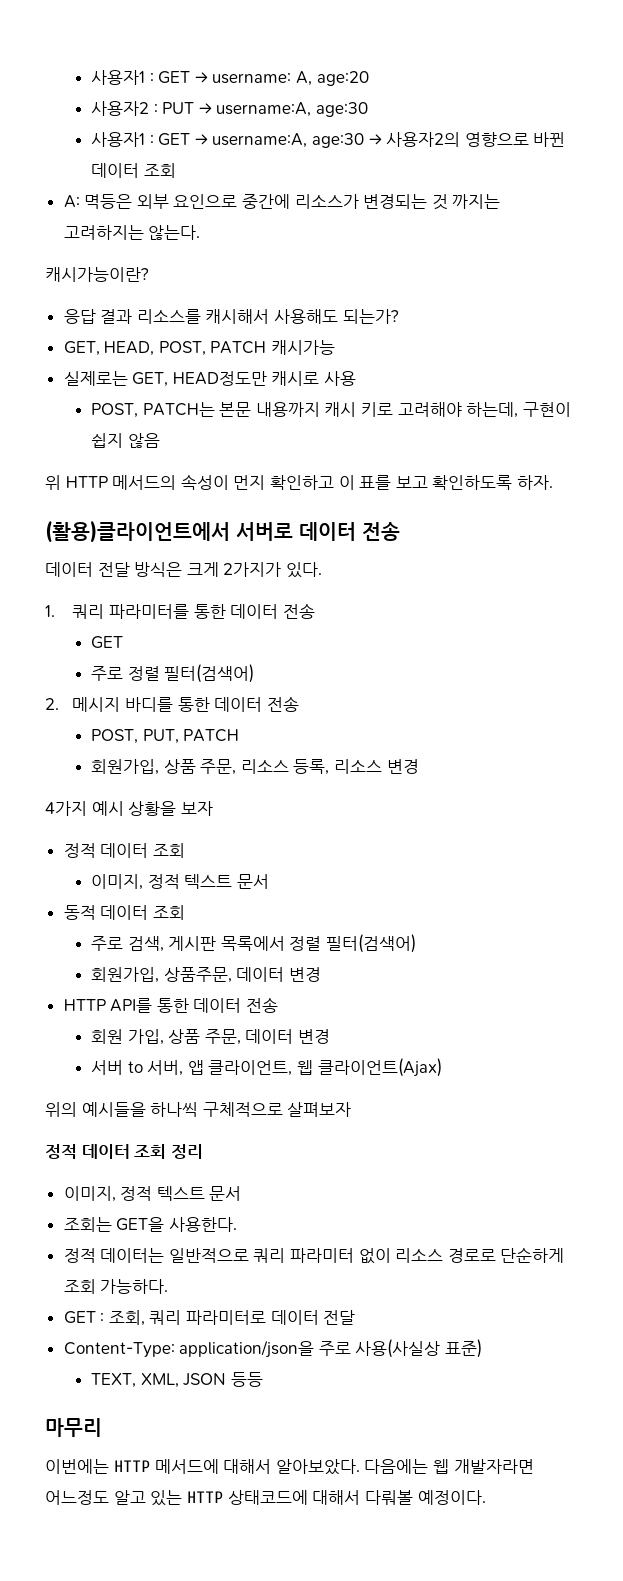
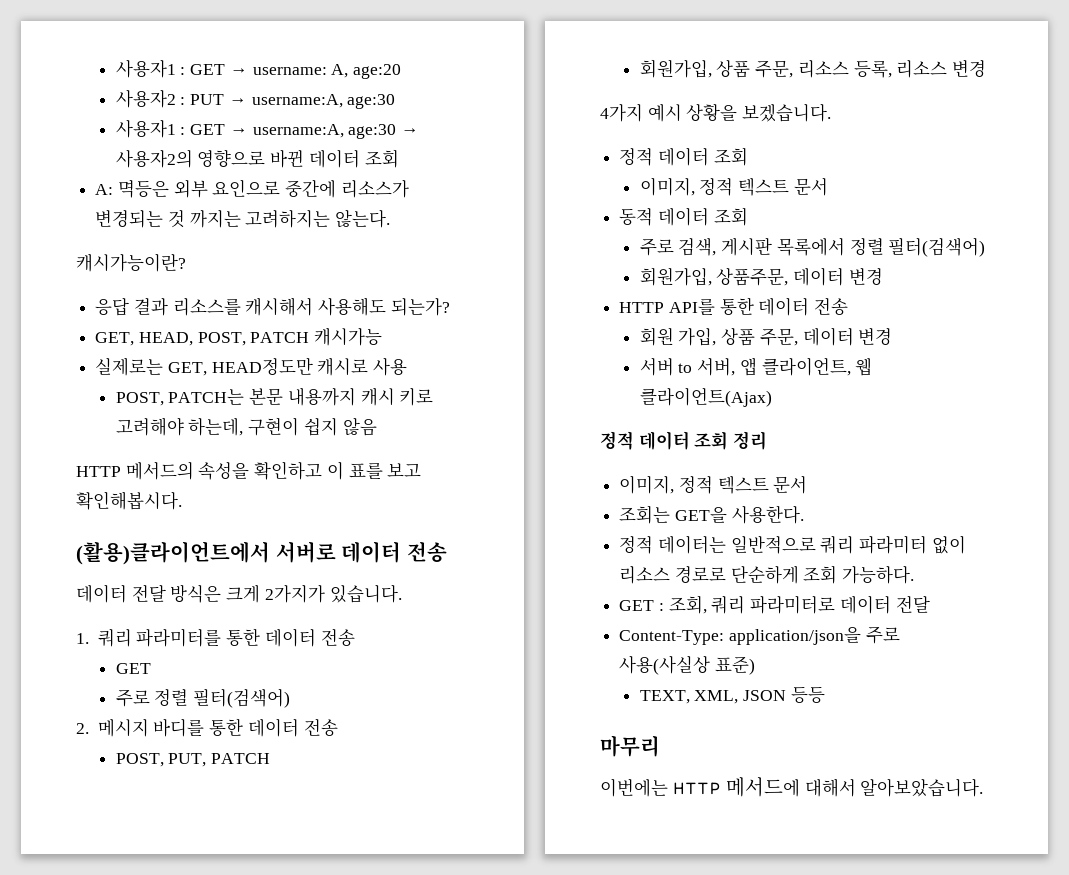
[45,475,61,490] 위 -> (377, 426) none
[180,474,266,490] 속성이 먼지 -> [198,462,250,480] 속성을
[432,475,553,490] 확인하도록 하자. -> [76,491,182,510] 확인해봅시다.
[285,562,322,578] 있다. -> [329,584,402,603] 있습니다.
[180,801,213,816] 보자 -> [742,103,832,122] 보겠습니다.
[45,1102,352,1117] // 위의 예시들을 하나씩 구체적으로 살펴보자 -> (772, 397) none
[275,1459,534,1475] [45,1490,486,1506] 알아보았다. 다음에는 웹 개발자라면 어느정도 알고 있는 HTTP 상태코드에 대해서 다뤄볼 예정이다. -> [860,778,984,797] 알아보았습니다.

